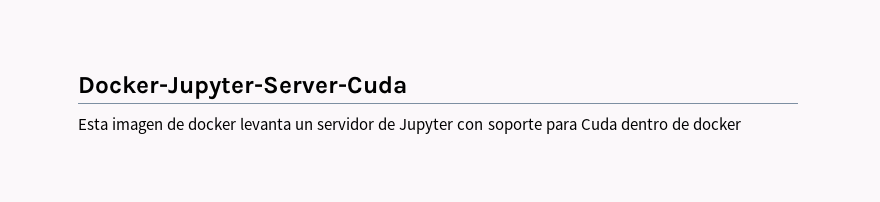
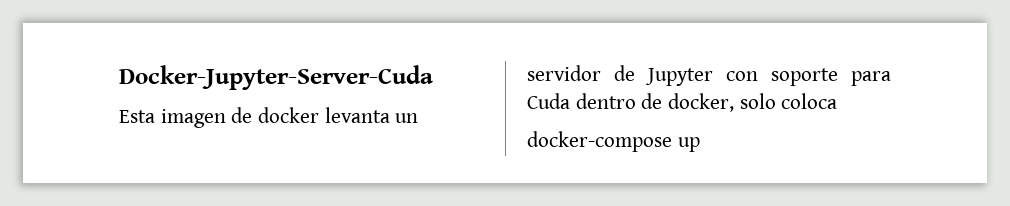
[692,117,741,130] docker -> [668,93,838,112] [527,131,700,152] docker, solo coloca // docker-compose up

